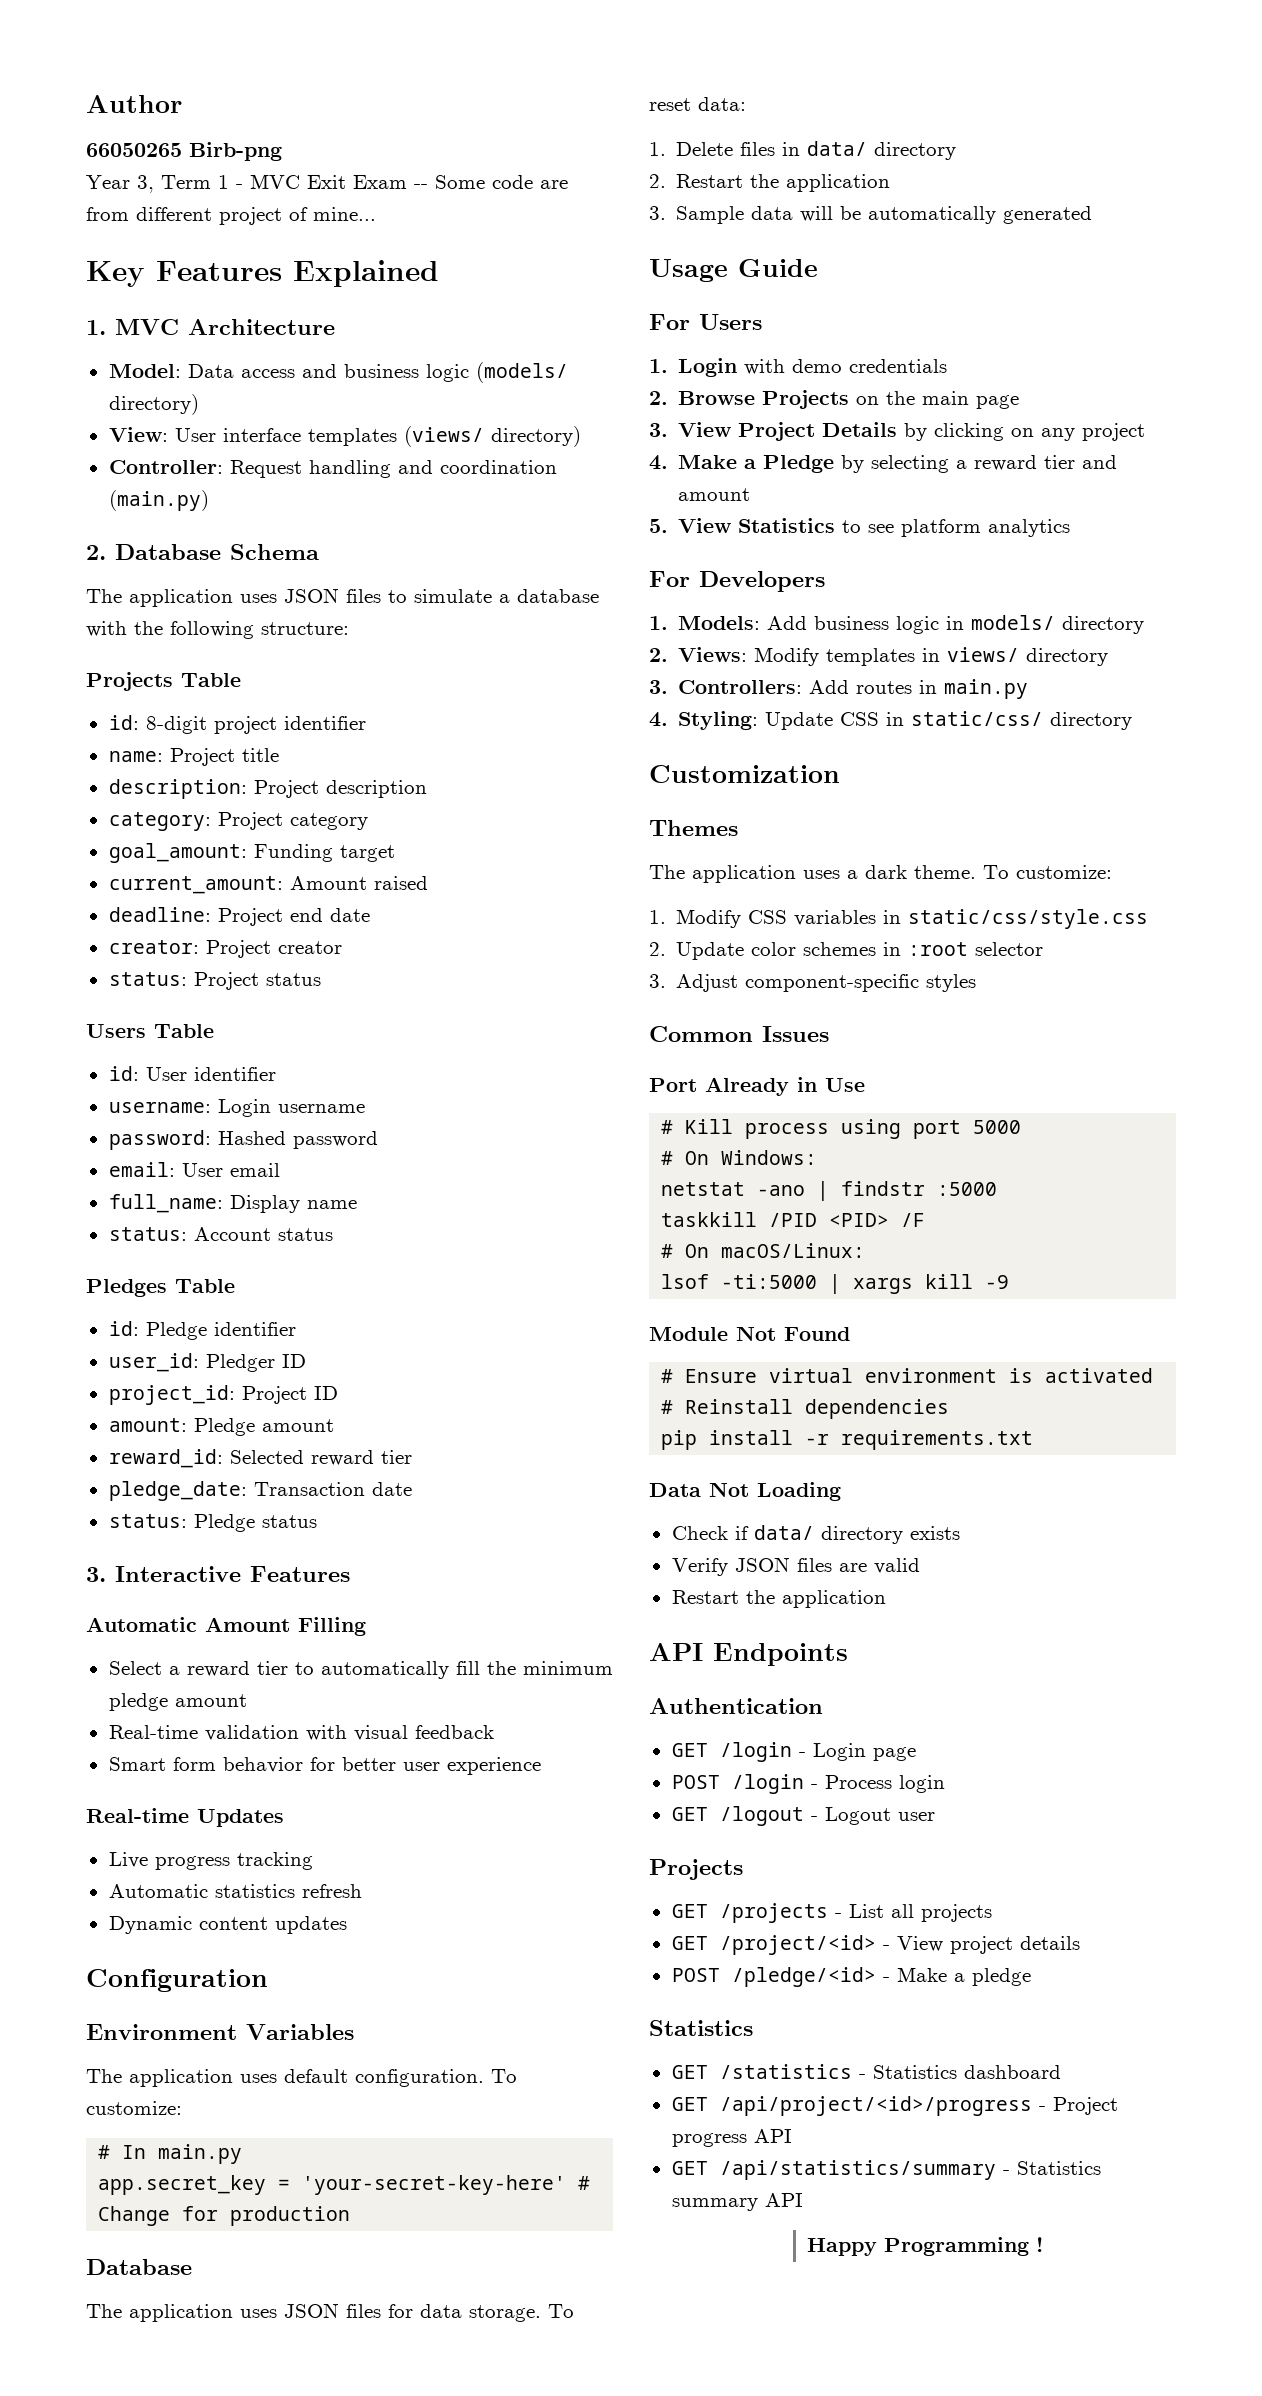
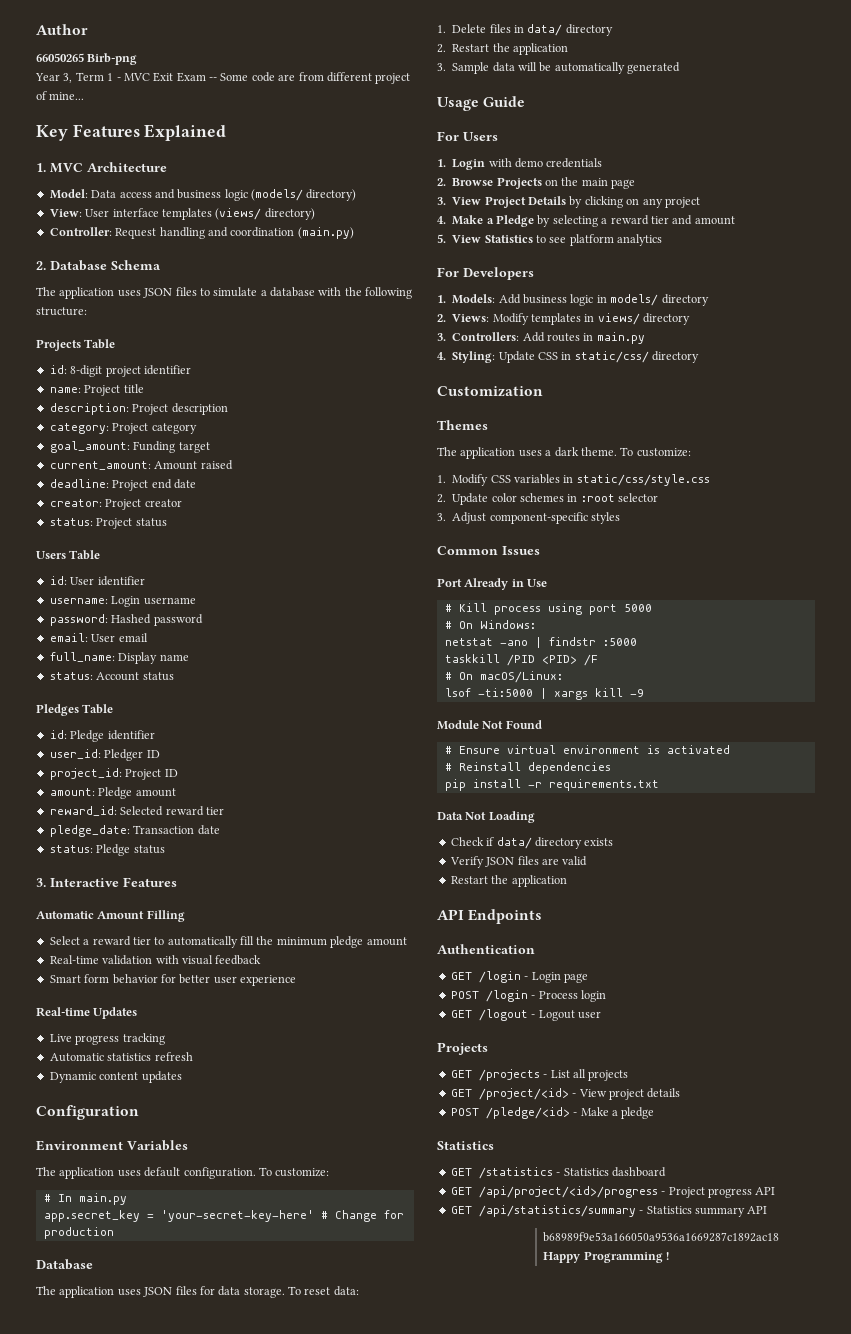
(803, 2200) none -> [543,1232,780,1242] b68989f9e53a166050a9536a1669287c1892ac18

